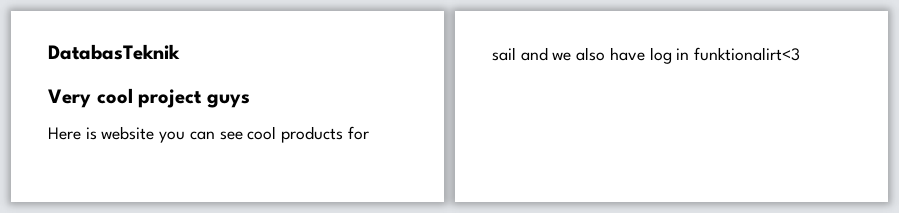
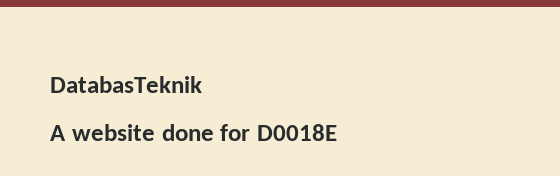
[48,88,250,108] [48,126,369,143] [492,47,801,64] Very cool project guys // Here is website you can see cool products for sail and we also have log in funktionalirt<3 -> [50,124,337,141] A website done for D0018E

